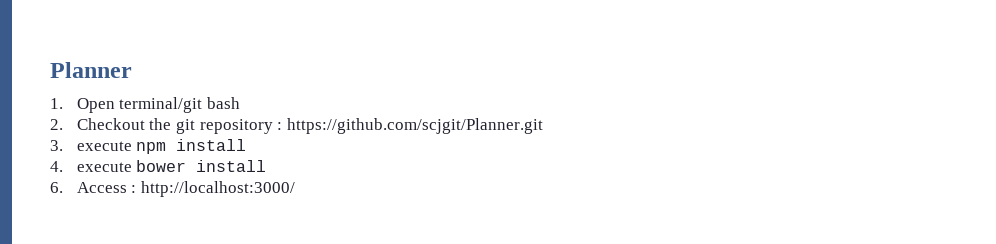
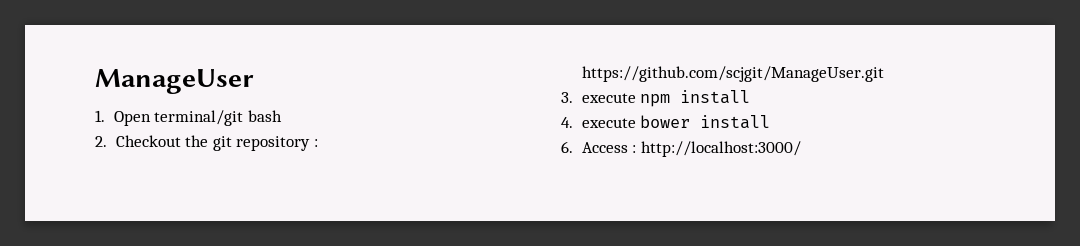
[50,62,132,78] Planner -> [95,69,254,94] ManageUser
[286,118,543,134] https://github.com/scjgit/Planner.git -> [581,66,884,82] https://github.com/scjgit/ManageUser.git

